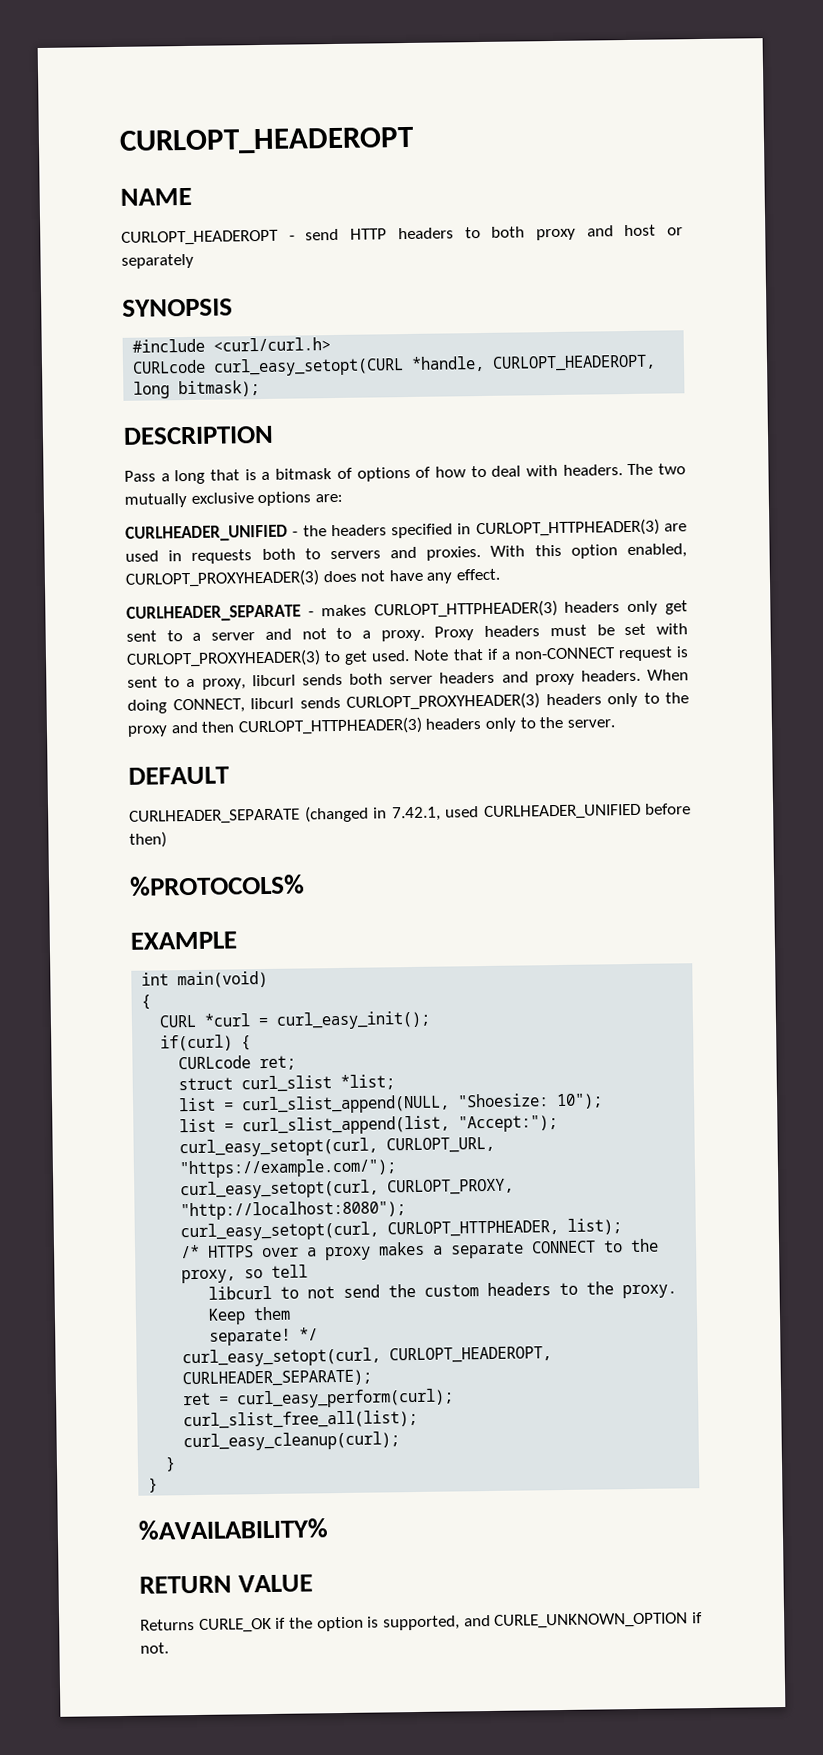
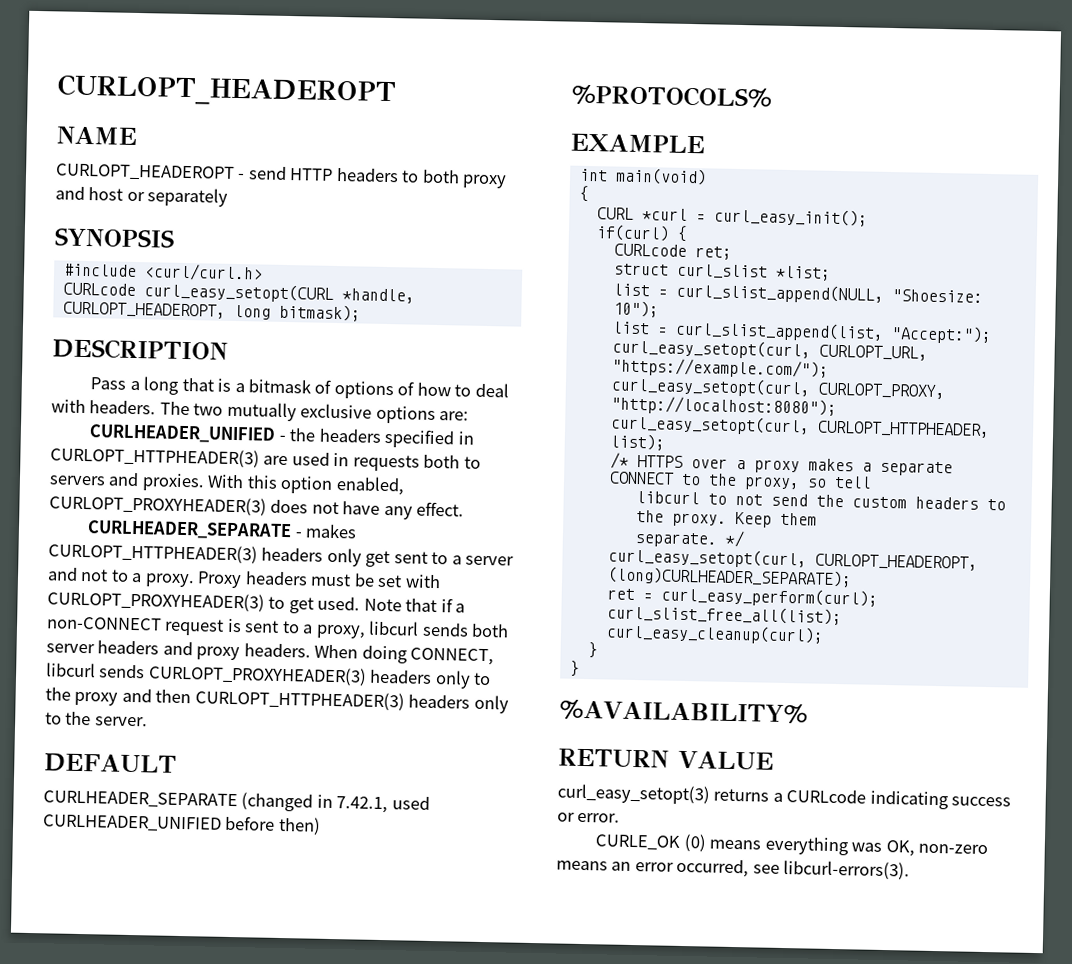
[209,1328,292,1346] separate! -> [634,531,718,548] separate.
[182,1369,373,1388] CURLHEADER_SEPARATE); -> [607,566,852,588] (long)CURLHEADER_SEPARATE);
[140,1612,703,1633] [140,1642,169,1654] Returns CURLE_OK if the option is supported, and CURLE_UNKNOWN_OPTION if not. -> [557,783,1012,810] [557,812,621,823] [595,834,989,857] [556,858,911,880] curl_easy_setopt(3) returns a CURLcode indicating success or error. // CURLE_OK (0) means everything was OK, non-zero means an error occurred, see libcurl-errors(3).

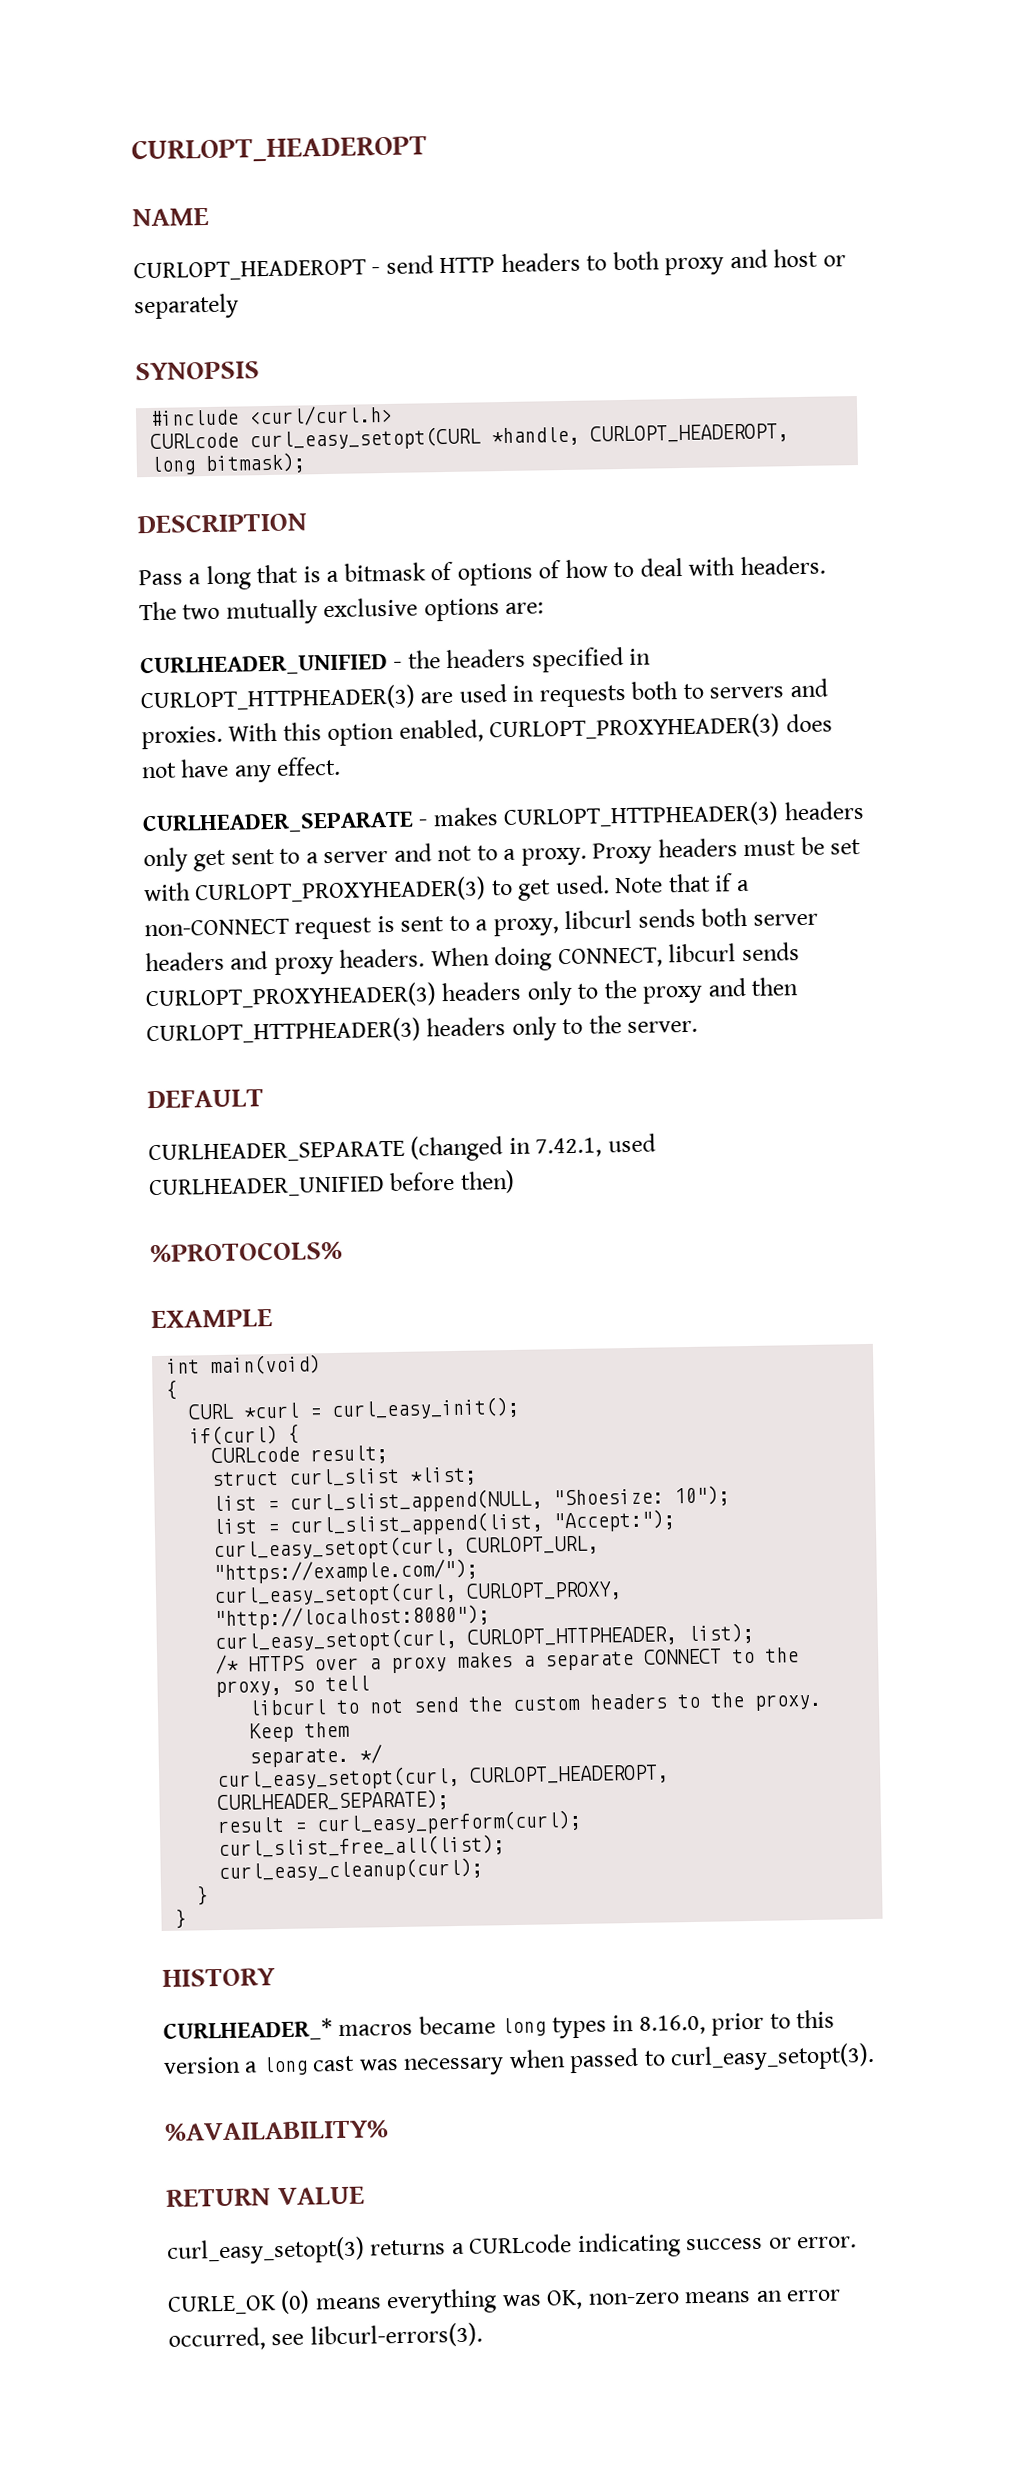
[694,246,732,260] ret; -> [310,1445,389,1465] result;
[607,566,852,588] [606,588,635,600] (long)CURLHEADER_SEPARATE); // ret -> [217,1789,450,1814] [217,1816,286,1834] CURLHEADER_SEPARATE); // result
(580, 668) none -> [162,1968,275,1987] [163,2009,836,2042] [163,2042,876,2076] // HISTORY // CURLHEADER_* macros became long types in 8.16.0, prior to this version a long cast was necessary when passed to curl_easy_setopt(3).

